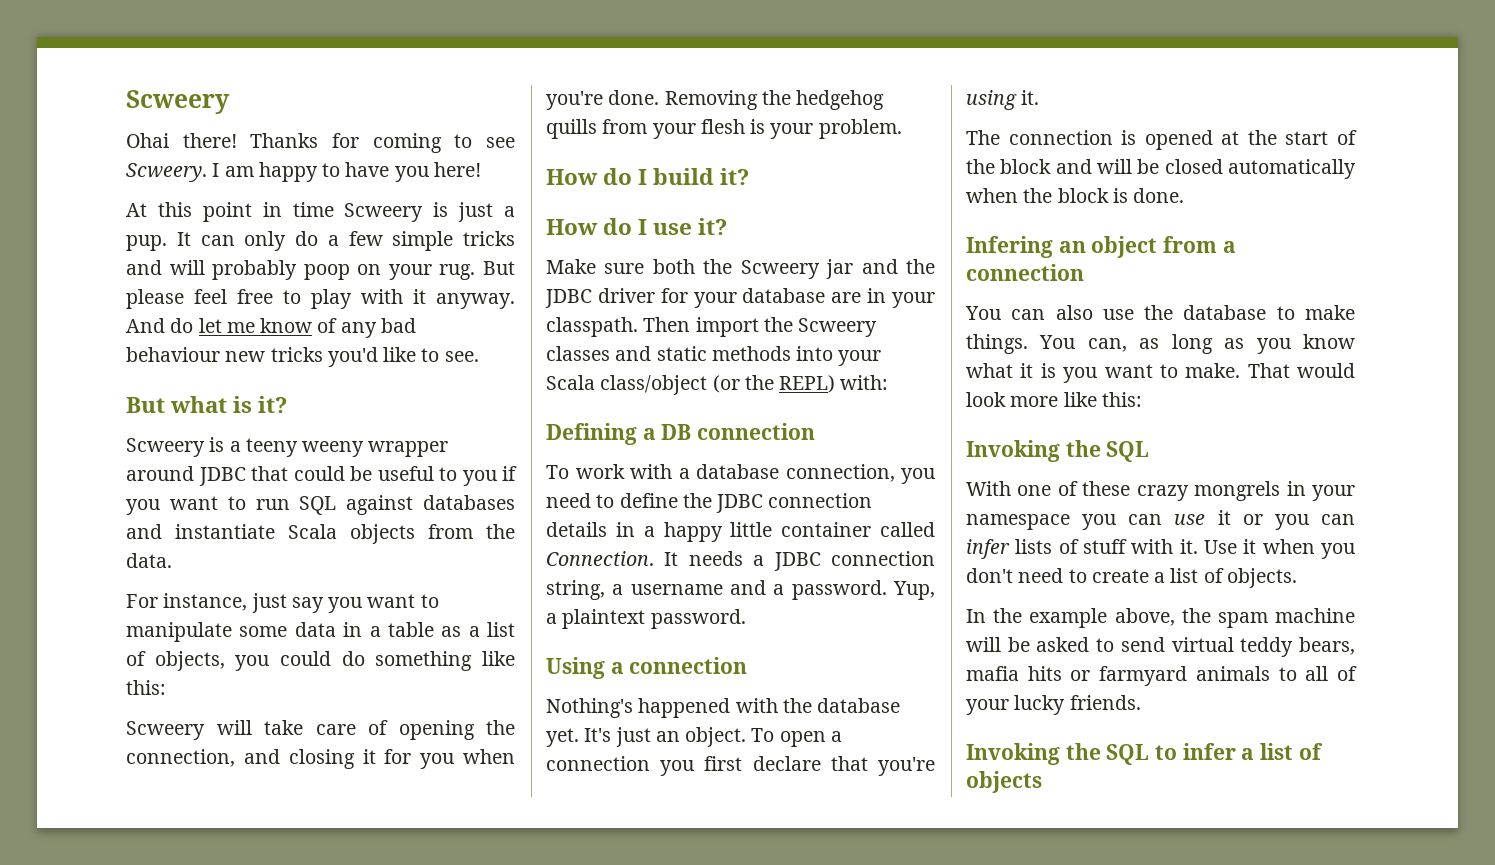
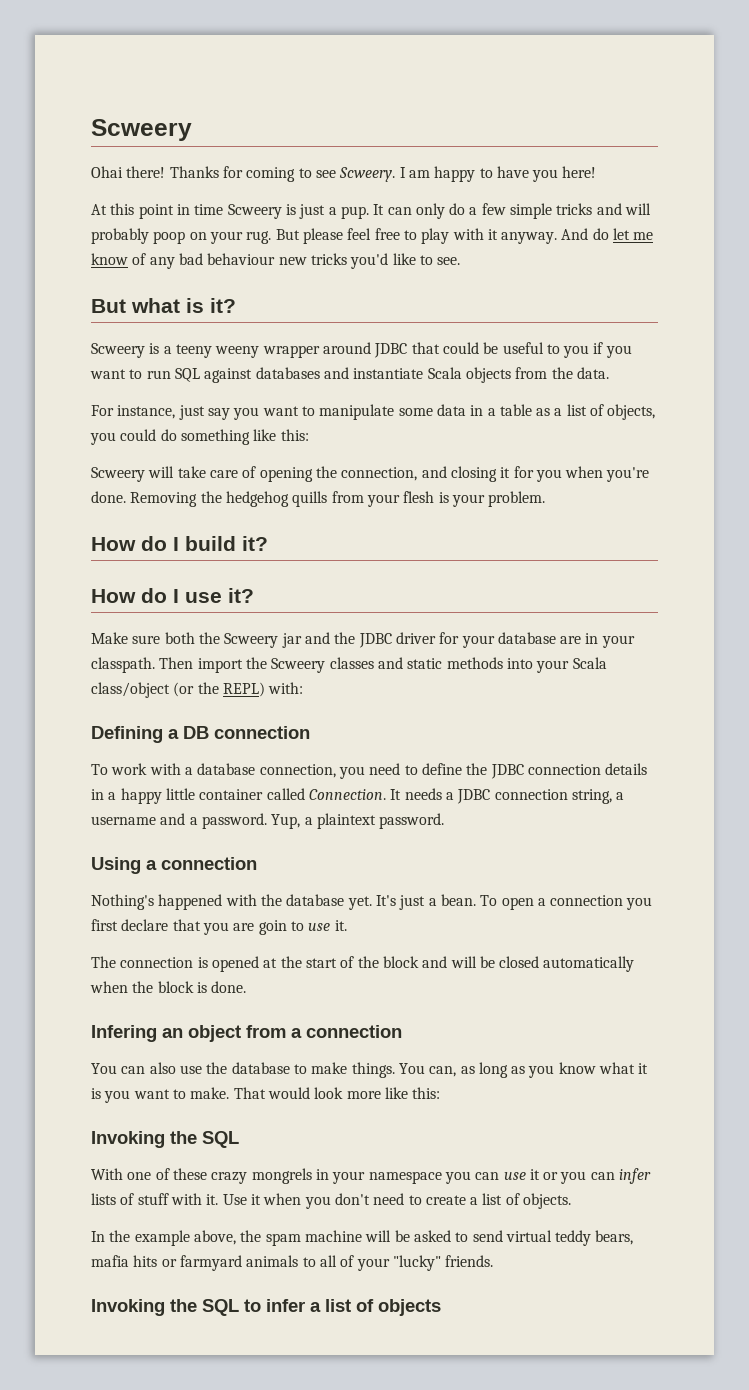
[655,727,747,747] an object. -> [428,894,476,906] a bean.
[878,757,935,776] [966,90,1017,110] you're using -> [202,920,331,935] you are goin to use
[1014,695,1066,715] lucky -> [392,1255,441,1271] "lucky"

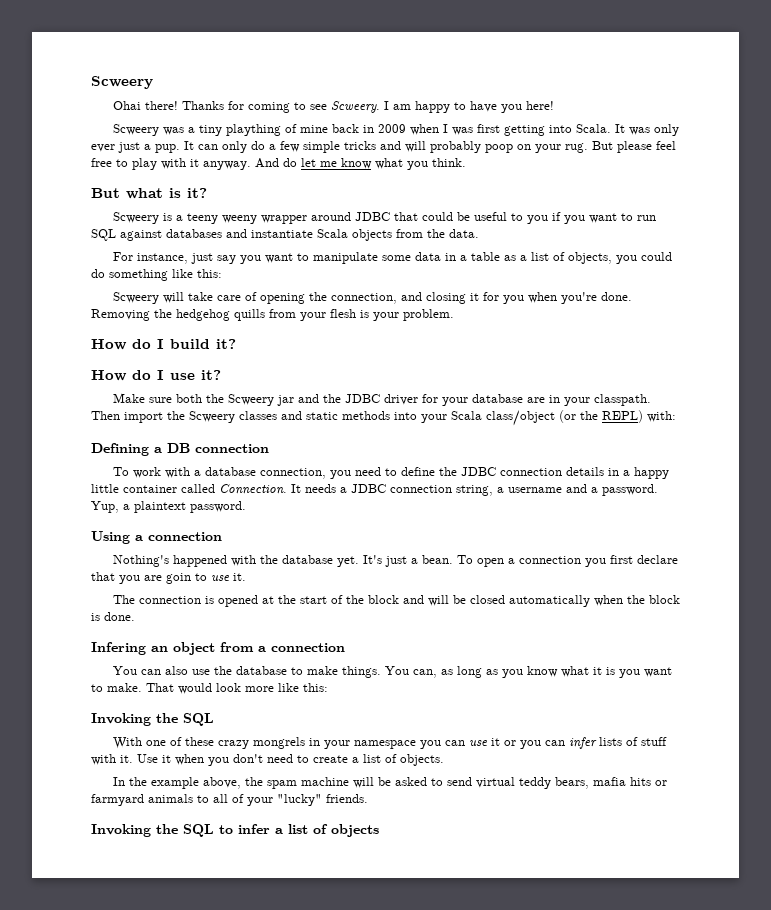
[91,203,296,219] At this point in time Scweery is -> [112,124,679,136] [91,144,115,152] Scweery was a tiny plaything of mine back in 2009 when I was first getting into Scala. It was only ever
[132,253,461,269] of any bad behaviour new tricks you'd like to see. -> [375,158,466,170] what you think.

